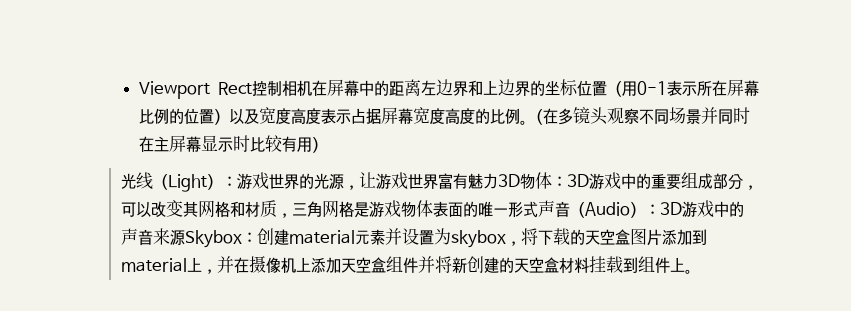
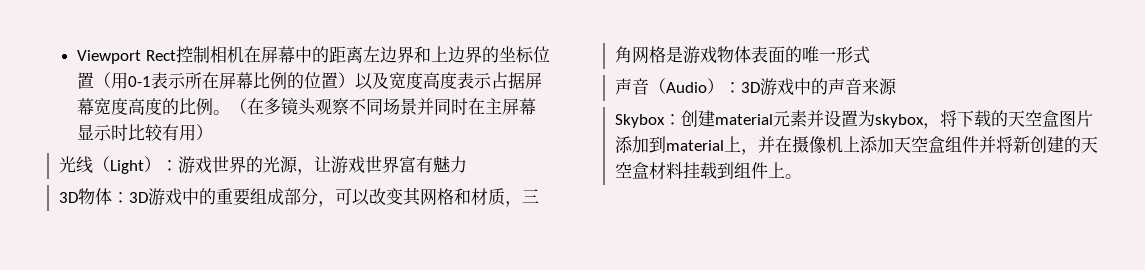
(498, 181) none -> (467, 164) //
(538, 209) none -> (870, 55) //
(185, 237) none -> (897, 86) //

